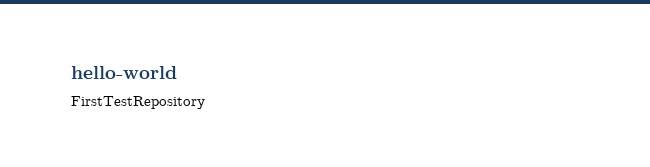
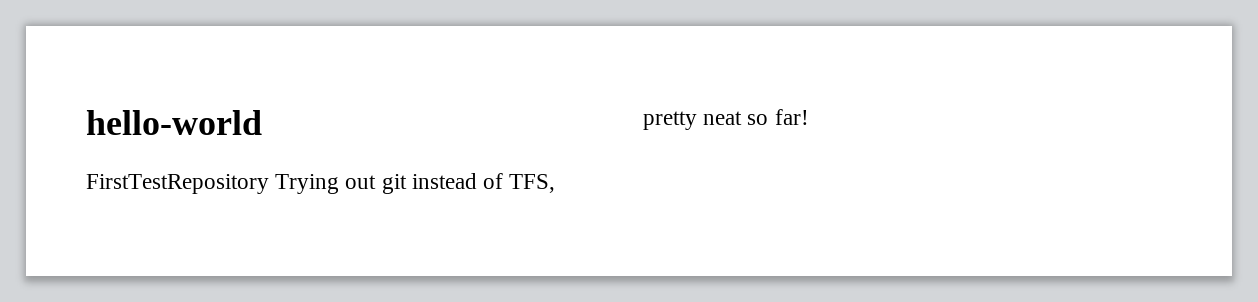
(205, 102) none -> [275,173,556,194] [643,109,809,130] Trying out git instead of TFS, pretty neat so far!

